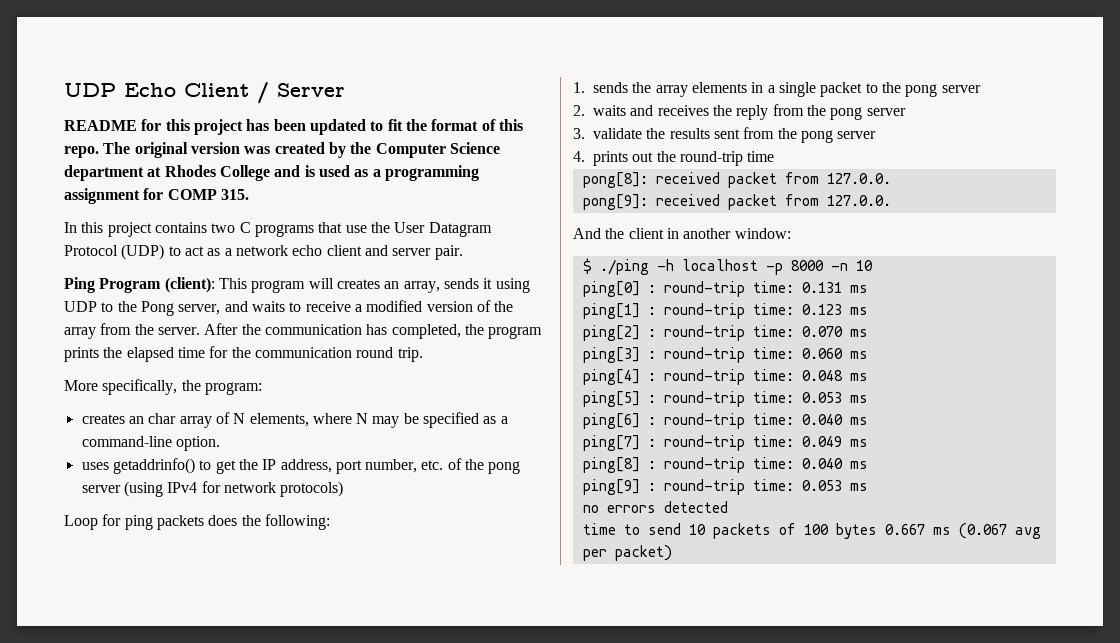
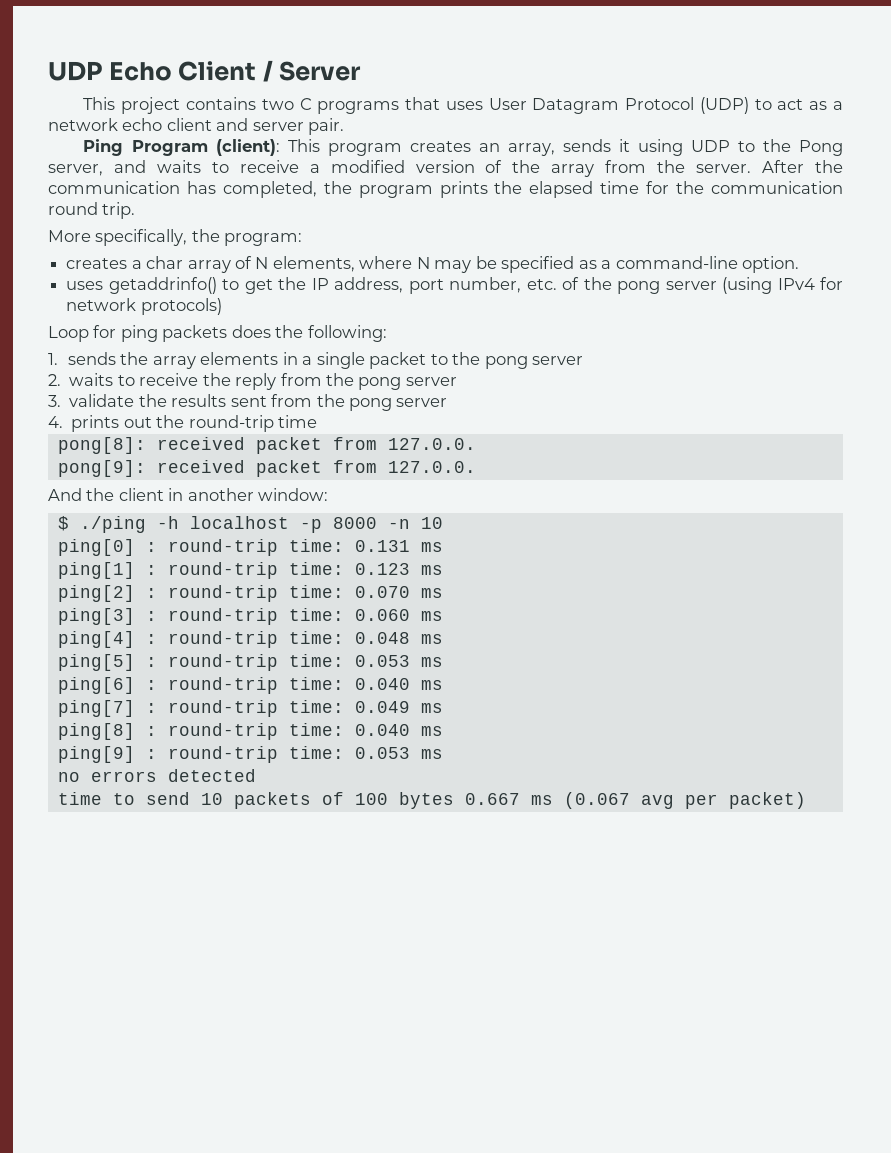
[64,119,523,135] [64,142,500,158] [64,165,479,181] [64,188,249,204] [64,222,104,233] README for this project has been updated to fit the format of this repo. The original version was created by the Computer Science department at Rhodes College and is used as a programming assignment for COMP 315. // In this -> [83,97,116,110] This
[345,222,390,233] use the -> [445,101,483,110] uses
[308,278,334,289] will -> (402, 149) none
[128,416,144,424] an -> [131,260,142,269] a
[630,105,709,116] and receives -> [117,373,199,386] to receive

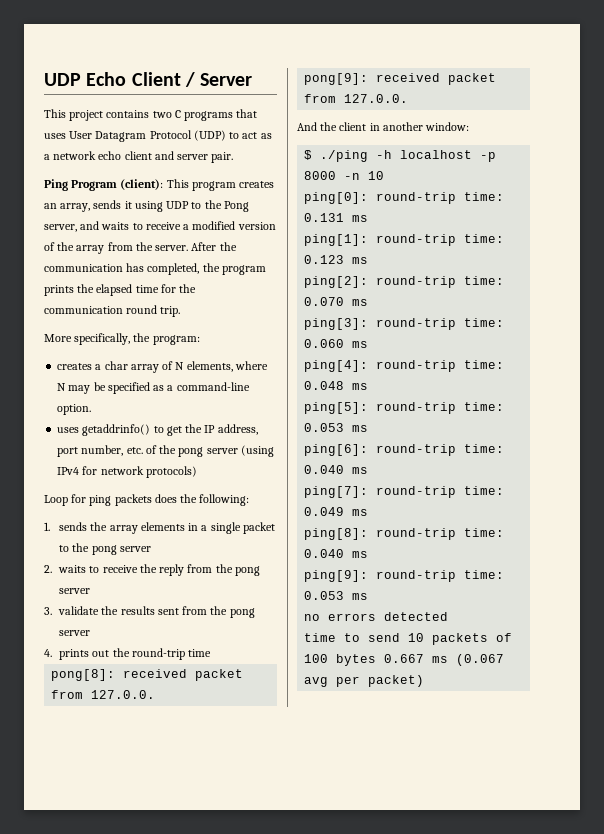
[57,539,157,556] ping[0] : -> [304,192,369,204] ping[0]:
[57,562,157,579] ping[1] : -> [304,234,369,246] ping[1]:
[57,585,157,602] ping[2] : -> [304,276,369,288] ping[2]:
[57,608,157,625] ping[3] : -> [304,318,369,330] ping[3]:
[57,631,157,648] ping[4] : -> [304,360,369,372] ping[4]:
[57,654,443,671] [57,677,443,694] [57,700,157,717] ping[5] : round-trip time: 0.053 ms // ping[6] : round-trip time: 0.040 ms // ping[7] : -> [304,402,505,414] [304,423,369,432] [304,444,505,456] [304,465,369,474] [304,486,369,498] ping[5]: round-trip time: 0.053 ms // ping[6]: round-trip time: 0.040 ms // ping[7]:
[57,723,443,740] [57,746,157,763] ping[8] : round-trip time: 0.040 ms // ping[9] : -> [304,528,505,540] [304,549,369,558] [304,570,369,582] ping[8]: round-trip time: 0.040 ms // ping[9]:

